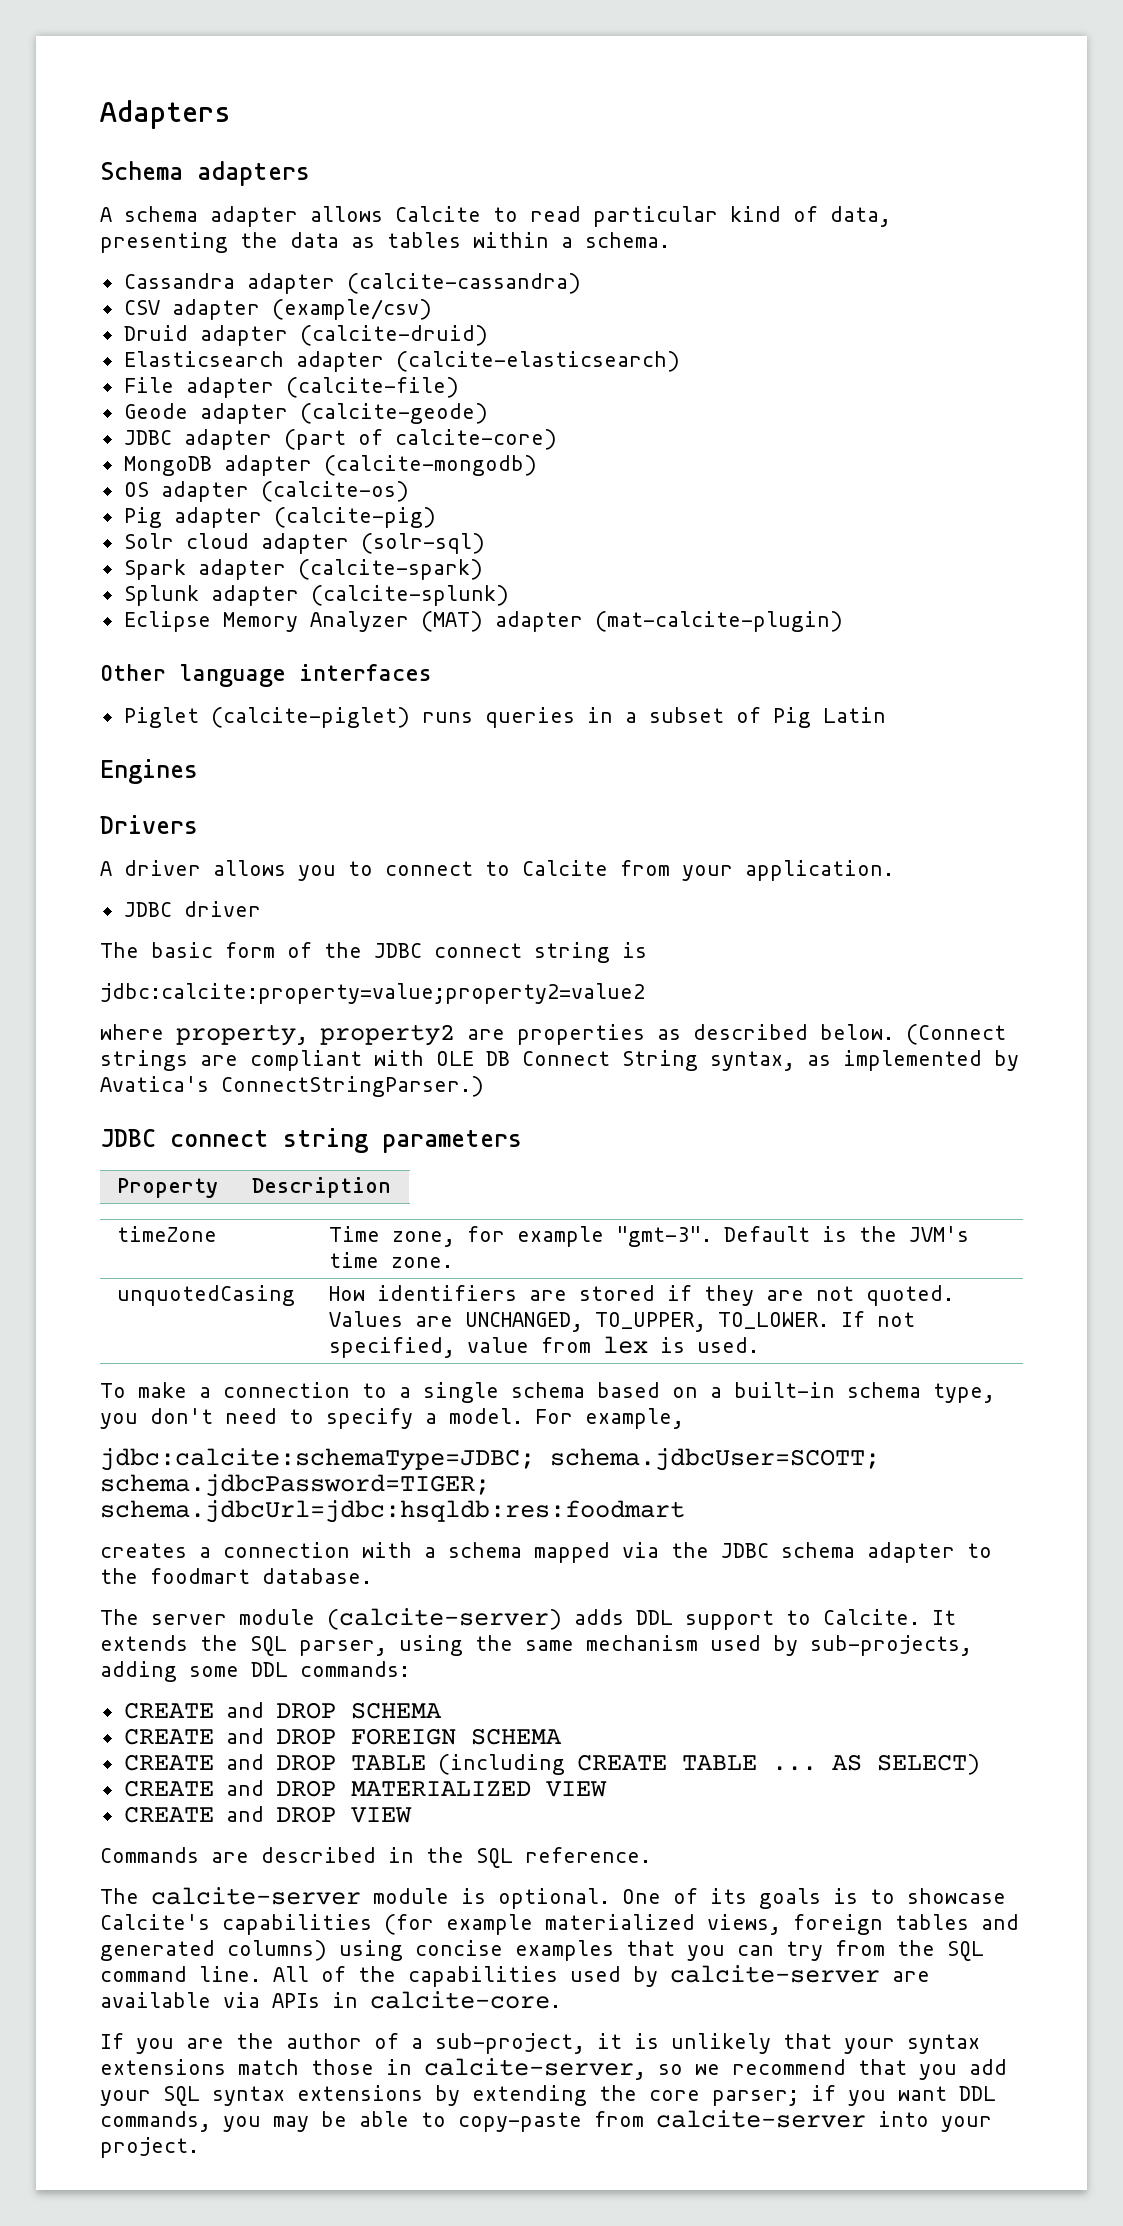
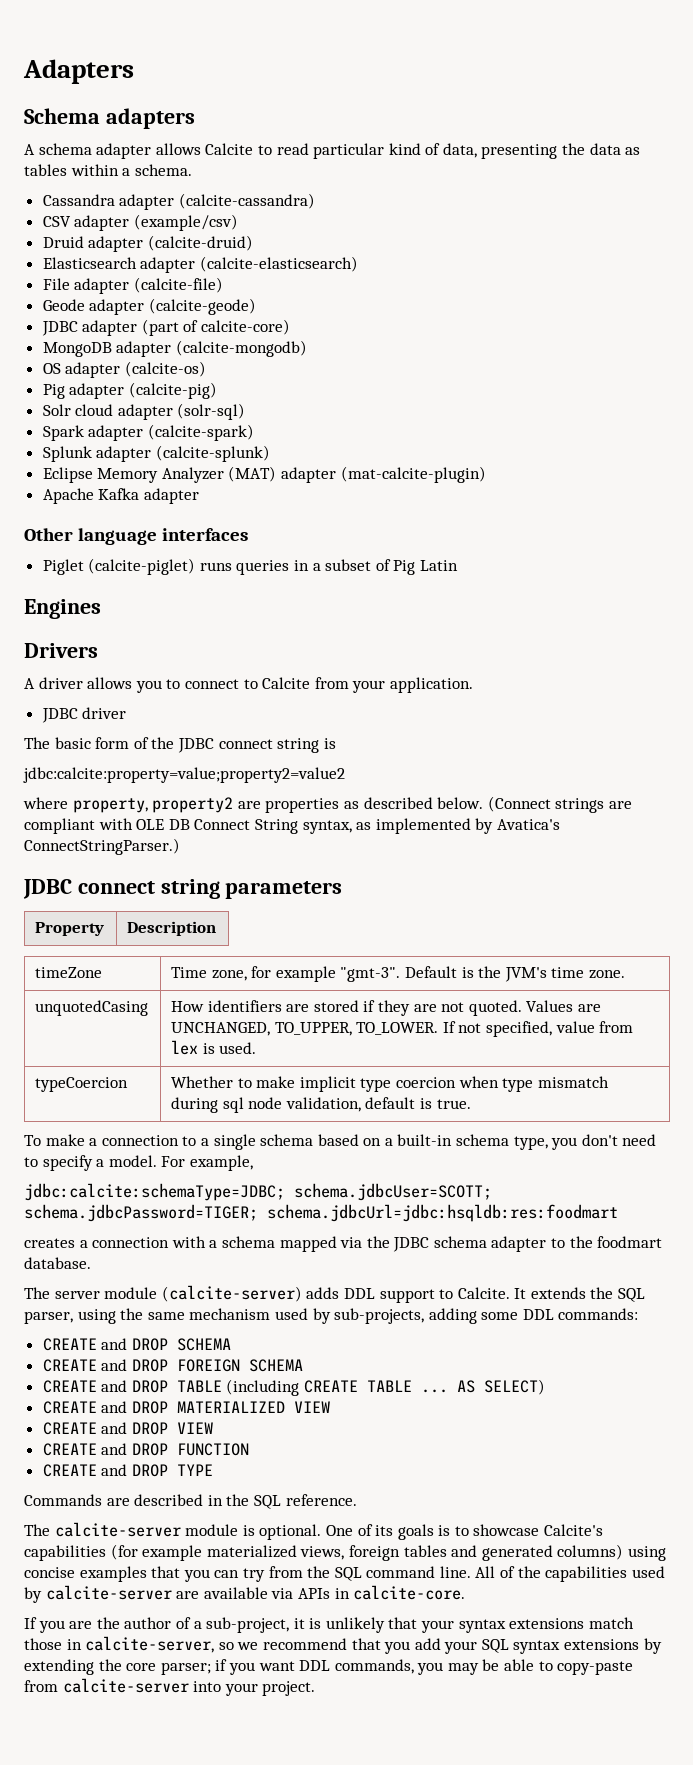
(843, 621) none -> [42,488,199,504] // Apache Kafka adapter
(759, 1345) none -> [35,1077,129,1092] [171,1076,609,1092] [171,1097,471,1113] // typeCoercion | Whether to make implicit type coercion when type mismatch during sql node validation, default is true.
(412, 1815) none -> [42,1443,249,1456] [42,1464,213,1477] // CREATE and DROP FUNCTION // CREATE and DROP TYPE

